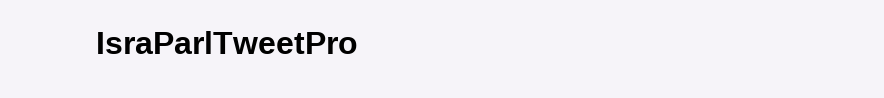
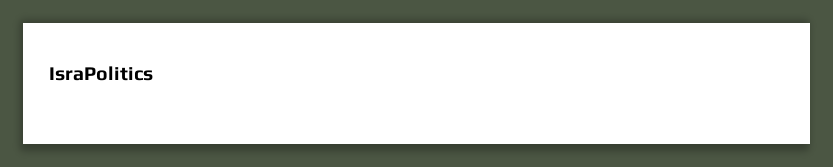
[96,31,358,54] IsraParlTweetPro -> [49,66,153,81] IsraPolitics

